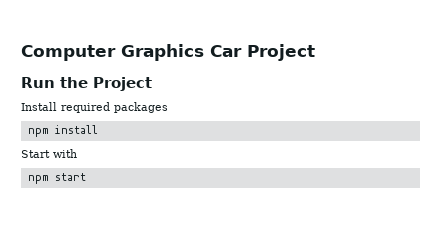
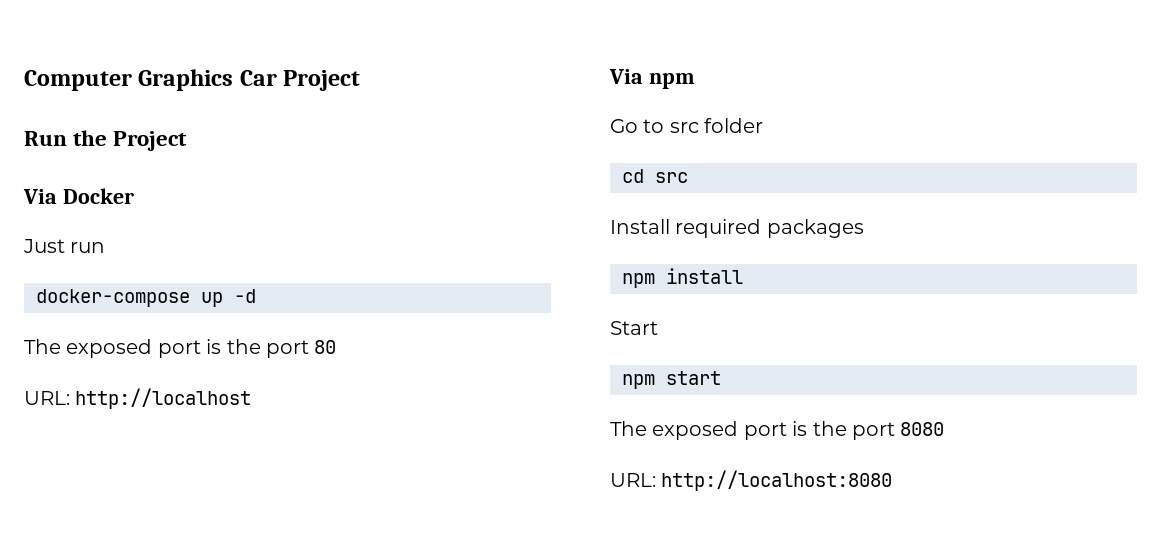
(152, 84) none -> [23,188,134,204] [23,239,106,253] [36,289,256,307] [24,339,337,358] [24,388,252,409] [609,69,695,89] [610,118,764,133] [622,169,688,183] // Via Docker // Just run // docker-compose up -d // The exposed port is the port 80 // URL: http://localhost // Via npm // Go to src folder // cd src
[53,149,77,158] with -> (658, 328) none
(86, 177) none -> [610,421,945,440] [610,470,893,491] // The exposed port is the port 8080 // URL: http://localhost:8080

